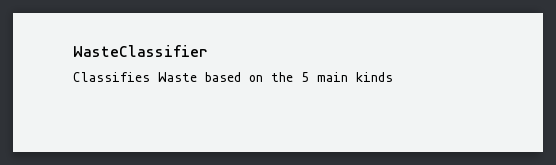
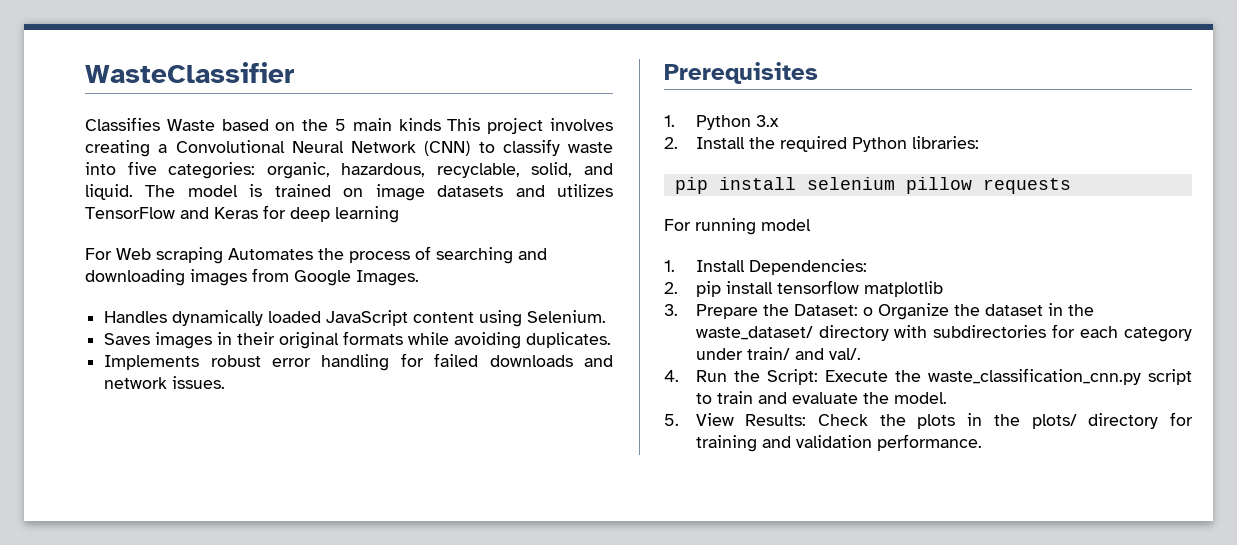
(393, 77) none -> [447,118,614,134] [85,139,613,157] [85,161,613,179] [85,184,613,201] [85,205,399,223] [85,246,547,264] [85,268,419,286] [104,310,607,327] [104,331,612,349] [104,353,614,371] [104,376,226,389] [664,62,818,84] [664,115,779,130] [664,136,979,152] [674,177,1071,194] [664,218,811,235] [664,259,867,275] [664,280,943,297] [664,303,1094,320] [695,324,1192,342] [695,347,861,360] [664,368,1192,385] [695,391,947,404] [664,412,1193,429] [695,434,982,452] This project involves creating a Convolutional Neural Network (CNN) to classify waste into five categories: organic, hazardous, recyclable, solid, and liquid. The model is trained on image datasets and utilizes TensorFlow and Keras for deep learning // For Web scraping Automates the process of searching and downloading images from Google Images. // Handles dynamically loaded JavaScript content using Selenium. // Saves images in their original formats while avoiding duplicates. // Implements robust error handling for failed downloads and network issues. // Prerequisites // 1. Python 3.x // 2. Install the required Python libraries: // pip install selenium pillow requests // For running model // 1. Install Dependencies: // 2. pip install tensorflow matplotlib // 3. Prepare the Dataset: o Organize the dataset in the waste_dataset/ directory with subdirectories for each category under train/ and val/. // 4. Run the Script: Execute the waste_classification_cnn.py script to train and evaluate the model. // 5. View Results: Check the plots in the plots/ directory for training and validation performance.

